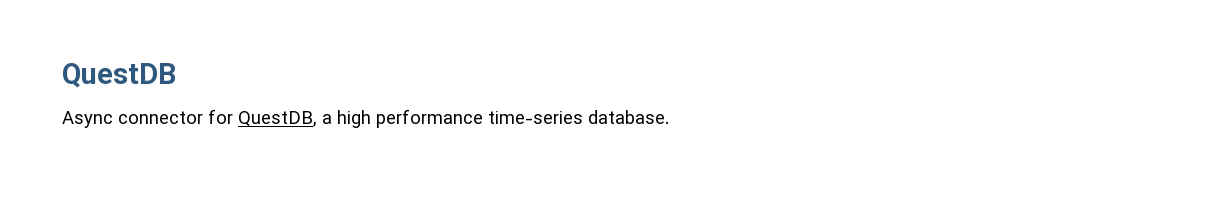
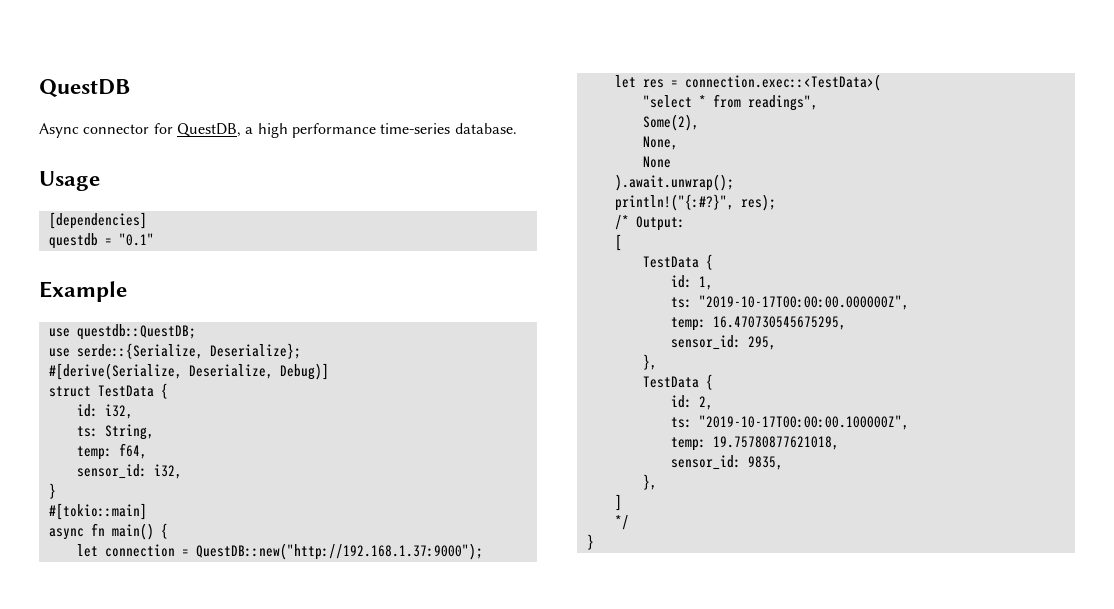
(669, 117) none -> [39,171,100,191] [48,212,147,229] [48,233,154,249] [39,281,127,302] [48,324,196,340] [48,343,301,359] [48,363,329,380] [48,383,168,399] [76,404,133,419] [76,424,154,440] [76,443,147,460] [76,464,182,479] [48,483,56,499] [48,503,147,520] [48,523,168,540] [76,543,483,560] [614,74,881,91] [642,94,818,111] [642,114,699,131] [642,136,678,150] [642,156,671,168] [614,174,734,191] [614,194,776,211] [614,215,685,231] [614,234,622,251] [642,254,713,270] [670,275,713,290] [670,295,909,310] [670,316,846,331] [670,335,776,350] [642,354,657,370] [642,374,713,390] [670,395,713,410] [670,415,909,430] [670,436,839,451] [670,455,783,470] [642,474,657,490] [614,494,622,511] [614,515,629,530] [586,534,594,550] // Usage // [dependencies] // questdb = "0.1" // Example // use questdb::QuestDB; // use serde::{Serialize, Deserialize}; // #[derive(Serialize, Deserialize, Debug)] // struct TestData { // id: i32, // ts: String, // temp: f64, // sensor_id: i32, // } // #[tokio::main] // async fn main() { // let connection = QuestDB::new("http://192.168.1.37:9000"); // let res = connection.exec::<TestData>( // "select * from readings", // Some(2), // None, // None // ).await.unwrap(); // println!("{:#?}", res); // /* Output: // [ // TestData { // id: 1, // ts: "2019-10-17T00:00:00.000000Z", // temp: 16.470730545675295, // sensor_id: 295, // }, // TestData { // id: 2, // ts: "2019-10-17T00:00:00.100000Z", // temp: 19.75780877621018, // sensor_id: 9835, // }, // ] // */ // }

